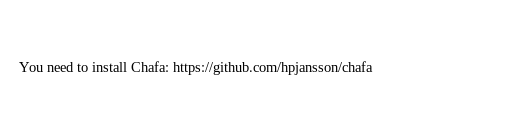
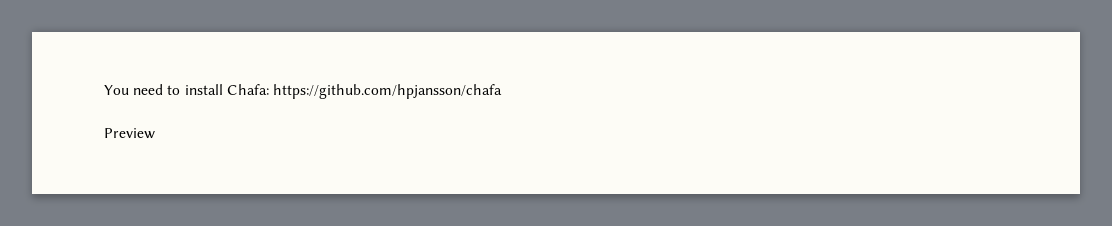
(373, 68) none -> [104,128,155,139] // Preview

